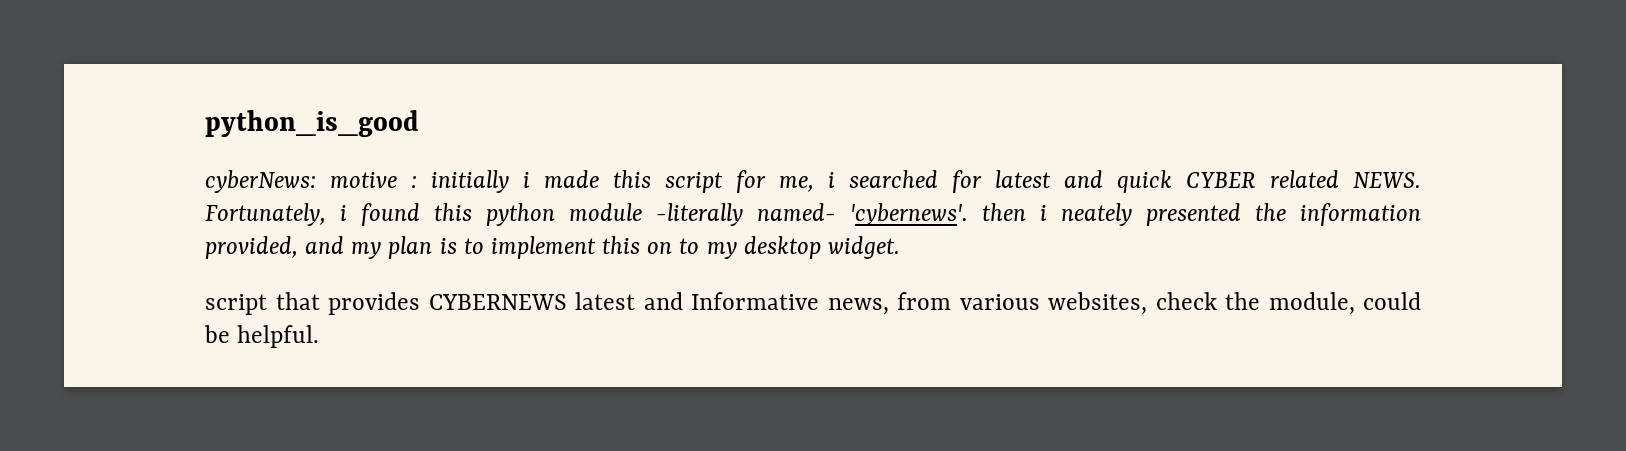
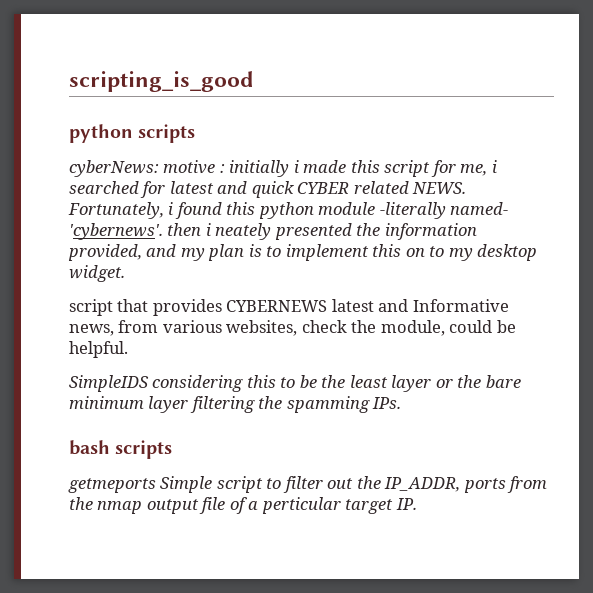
[205,110,419,137] python_is_good -> [69,71,254,92] [69,124,196,143] scripting_is_good // python scripts
(320, 336) none -> [69,375,521,392] [69,396,402,413] [69,440,173,459] [68,476,548,493] [69,497,417,514] // SimpleIDS considering this to be the least layer or the bare minimum layer filtering the spamming IPs. // bash scripts // getmeports Simple script to filter out the IP_ADDR, ports from the nmap output file of a perticular target IP.

